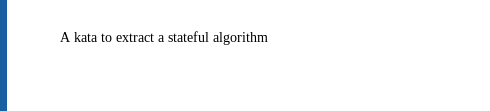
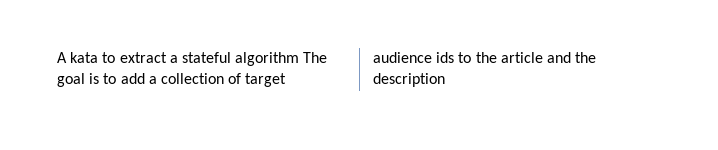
(268, 38) none -> [303,52,328,63] [57,73,287,87] [373,52,597,63] [373,73,445,87] The goal is to add a collection of target audience ids to the article and the description

